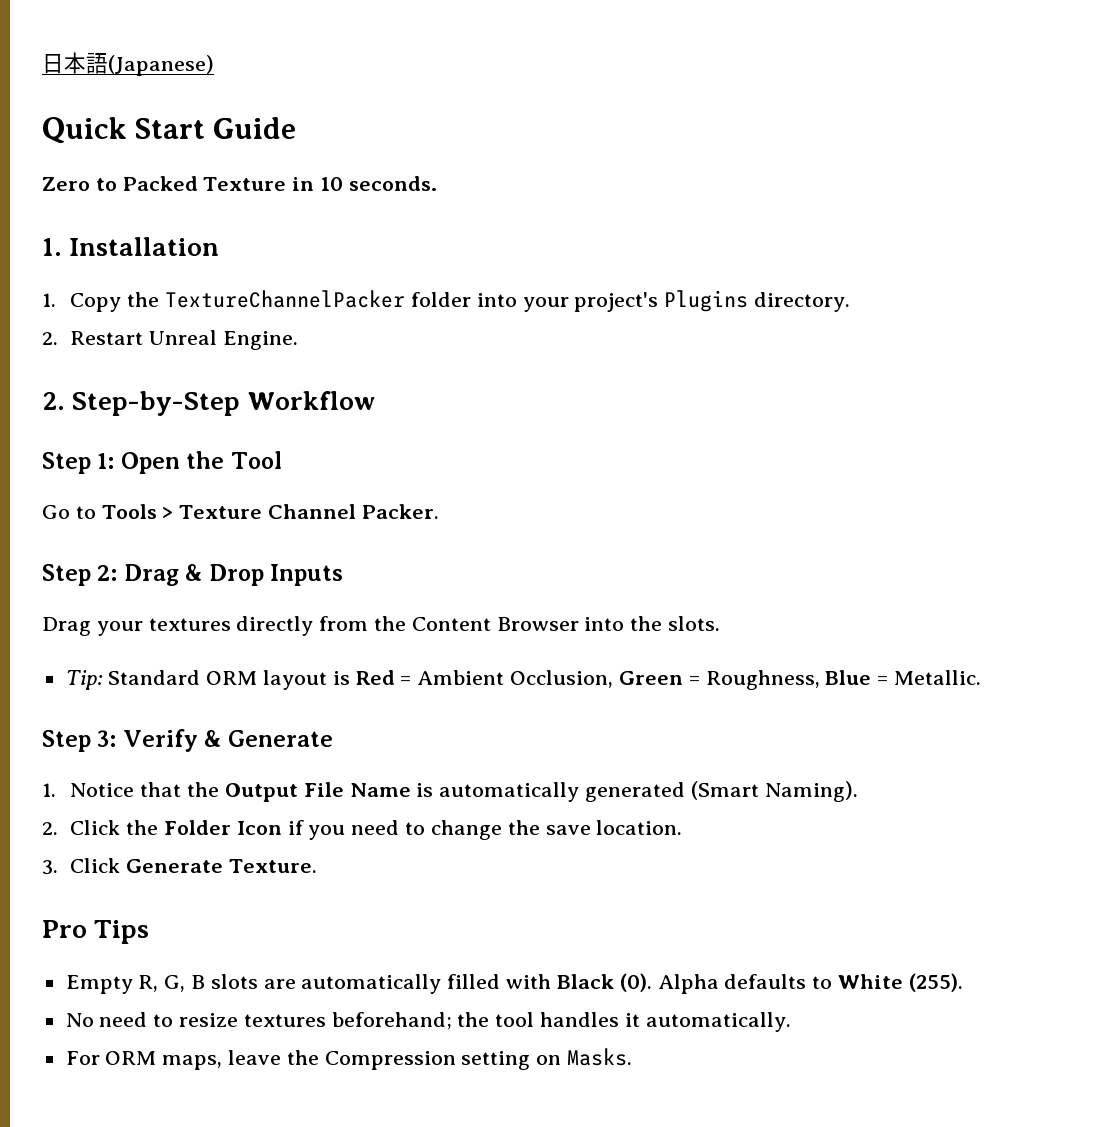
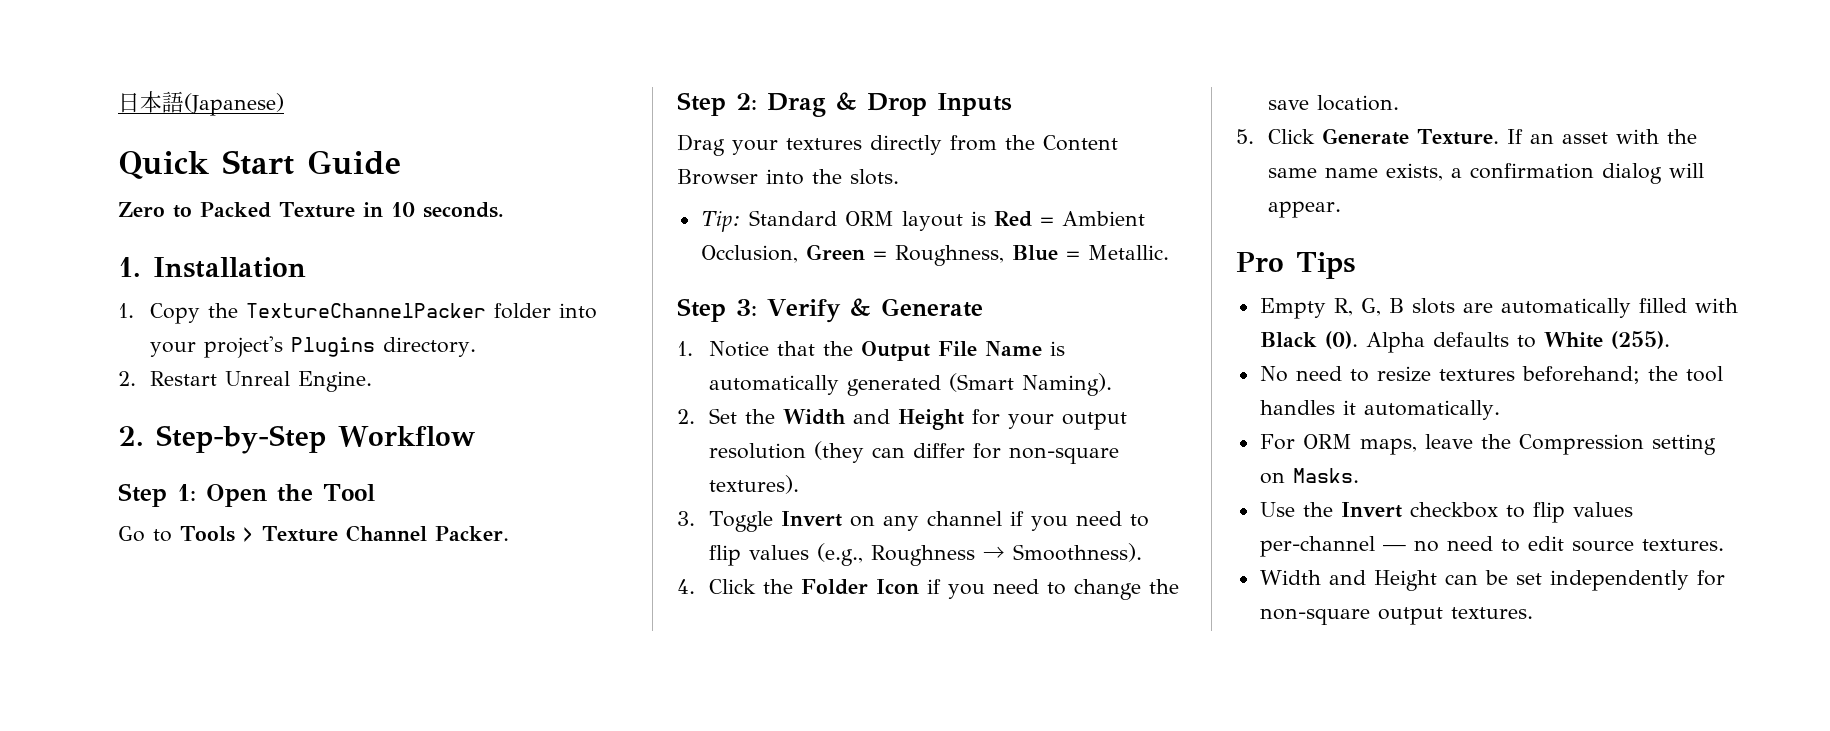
(58, 828) none -> [709,408,1128,430] [709,441,1120,464] [709,475,800,494] [677,511,1150,532] [709,543,1143,566] [677,579,695,594] Set the Width and Height for your output resolution (they can differ for non-square textures). // 3. Toggle Invert on any channel if you need to flip values (e.g., Roughness → Smoothness). // 4.
[42,860,58,875] 3. -> [1236,129,1254,144] 5.
(318, 866) none -> [1507,129,1698,144] [1268,163,1705,184] [1268,201,1342,218] If an asset with the same name exists, a confirmation dialog will appear.
(633, 1057) none -> [1259,502,1633,523] [1259,536,1724,557] [1259,570,1725,591] [1259,607,1533,625] // Use the Invert checkbox to flip values per-channel — no need to edit source textures. // Width and Height can be set independently for non-square output textures.

